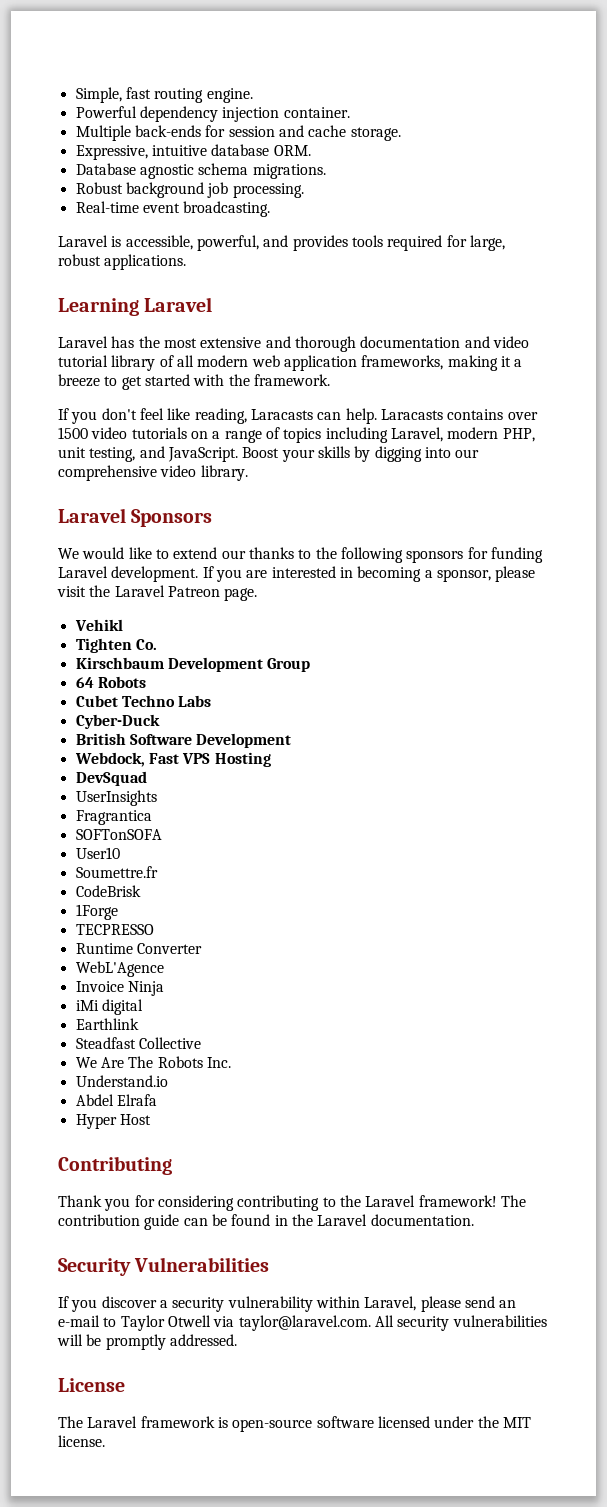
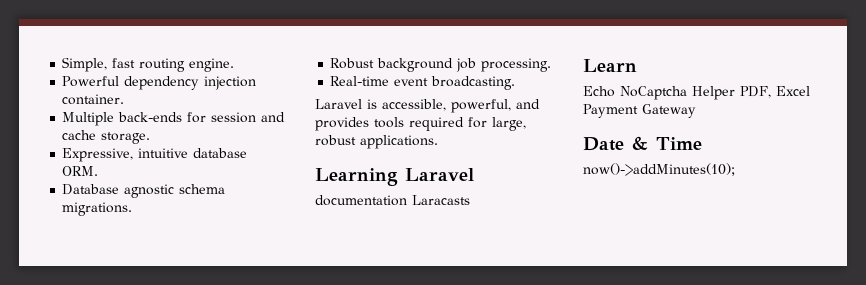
[58,336,529,352] [58,355,523,371] [58,374,330,390] [58,408,538,424] [58,427,535,443] [58,446,480,462] [58,465,248,481] [58,508,213,527] [58,547,543,563] [58,566,536,582] [57,585,258,601] [74,619,123,631] [75,638,157,653] [75,657,311,672] [75,676,146,688] [75,695,212,707] [75,714,160,729] [75,733,292,748] [74,752,271,767] [75,771,147,786] [75,790,157,806] [75,810,152,825] [75,829,162,840] [75,847,120,859] [75,866,158,878] [75,885,141,897] [75,904,118,920] [75,924,154,935] [75,943,202,954] [75,961,164,977] [75,981,164,996] [75,999,143,1015] [75,1018,139,1030] [75,1037,201,1049] [75,1056,231,1068] [75,1075,168,1087] [75,1094,157,1106] [75,1114,151,1129] [58,1156,172,1175] [58,1195,526,1211] [58,1214,474,1230] [58,1257,270,1276] [58,1296,517,1312] [58,1315,547,1331] [57,1334,237,1350] [58,1378,125,1392] [58,1416,531,1432] [58,1435,105,1447] Laravel has the most extensive and thorough documentation and video tutorial library of all modern web application frameworks, making it a breeze to get started with the framework. // If you don't feel like reading, Laracasts can help. Laracasts contains over 1500 video tutorials on a range of topics including Laravel, modern PHP, unit testing, and JavaScript. Boost your skills by digging into our comprehensive video library. // Laravel Sponsors // We would like to extend our thanks to the following sponsors for funding Laravel development. If you are interested in becoming a sponsor, please visit the Laravel Patreon page. // Vehikl // Tighten Co. // Kirschbaum Development Group // 64 Robots // Cubet Techno Labs // Cyber-Duck // British Software Development // Webdock, Fast VPS Hosting // DevSquad // UserInsights // Fragrantica // SOFTonSOFA // User10 // Soumettre.fr // CodeBrisk // 1Forge // TECPRESSO // Runtime Converter // WebL'Agence // Invoice Ninja // iMi digital // Earthlink // Steadfast Collective // We Are The Robots Inc. // Understand.io // Abdel Elrafa // Hyper Host // Contributing // Thank you for considering contributing to the Laravel framework! The contribution guide can be found in the Laravel documentation. // Security Vulnerabilities // If you discover a security vulnerability within Laravel, please send an e-mail to Taylor Otwell via taylor@laravel.com. All security vulnerabilities will be promptly addressed. // License // The Laravel framework is open-source software licensed under the MIT license. -> [315,195,470,206] [583,59,637,72] [583,86,810,100] [583,104,696,118] [583,136,702,151] [583,163,735,176] documentation Laracasts // Learn // Echo NoCaptcha Helper PDF, Excel Payment Gateway // Date & Time // now()->addMinutes(10);

